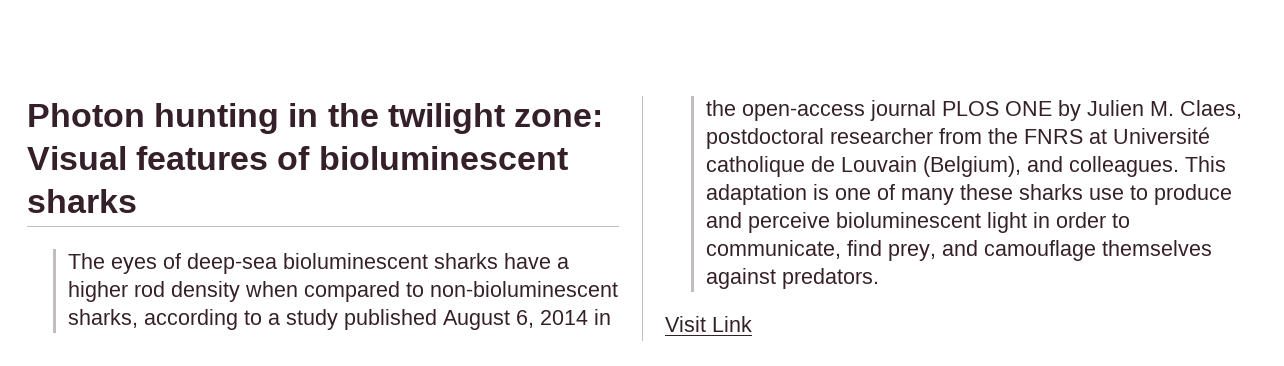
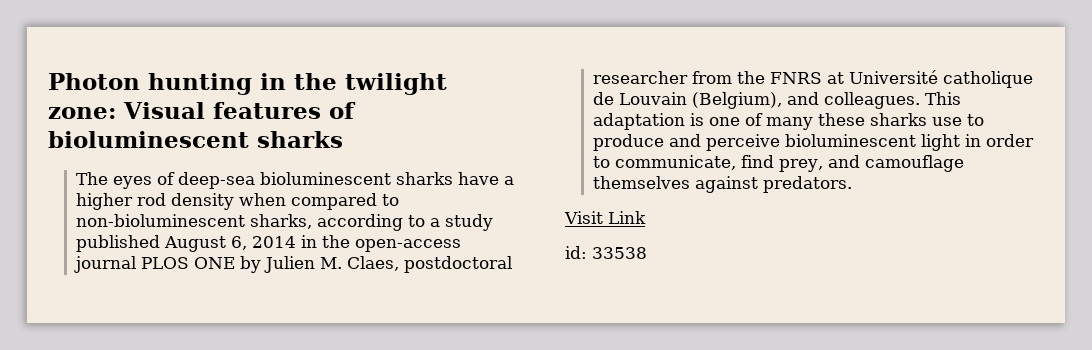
(752, 324) none -> [565,246,647,259] // id: 33538

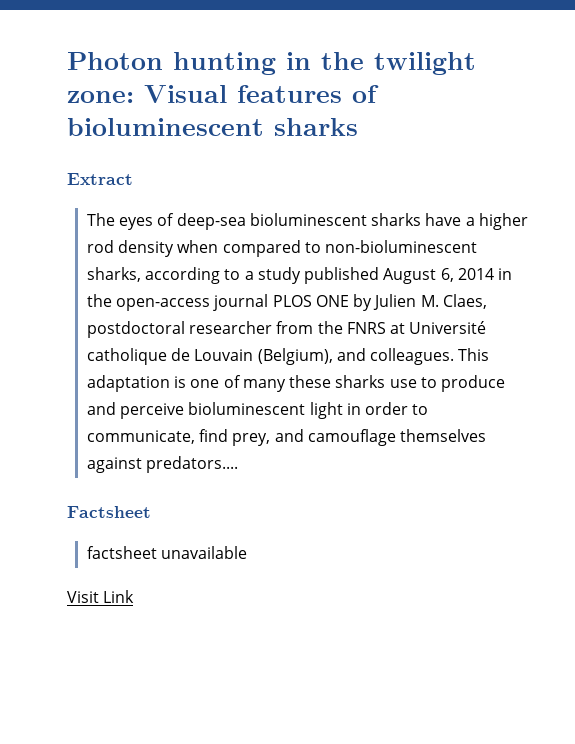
(343, 139) none -> [67,173,133,185] // Extract
[762,176,852,193] predators. -> [145,456,238,473] [67,506,151,518] [86,546,247,559] predators.... // Factsheet // factsheet unavailable
[565,246,647,259] // id: 33538 -> (135, 596) none

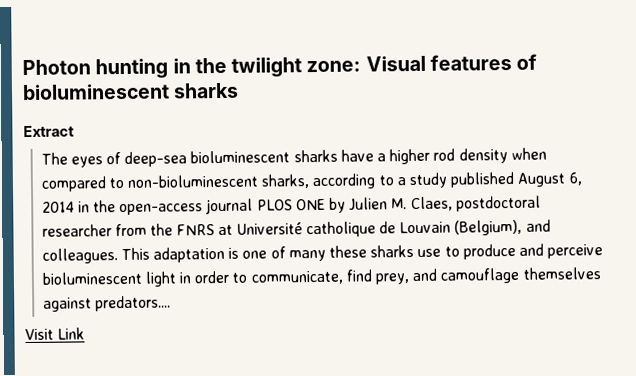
[67,506,151,518] [86,546,247,559] // Factsheet // factsheet unavailable -> (171, 303) none

